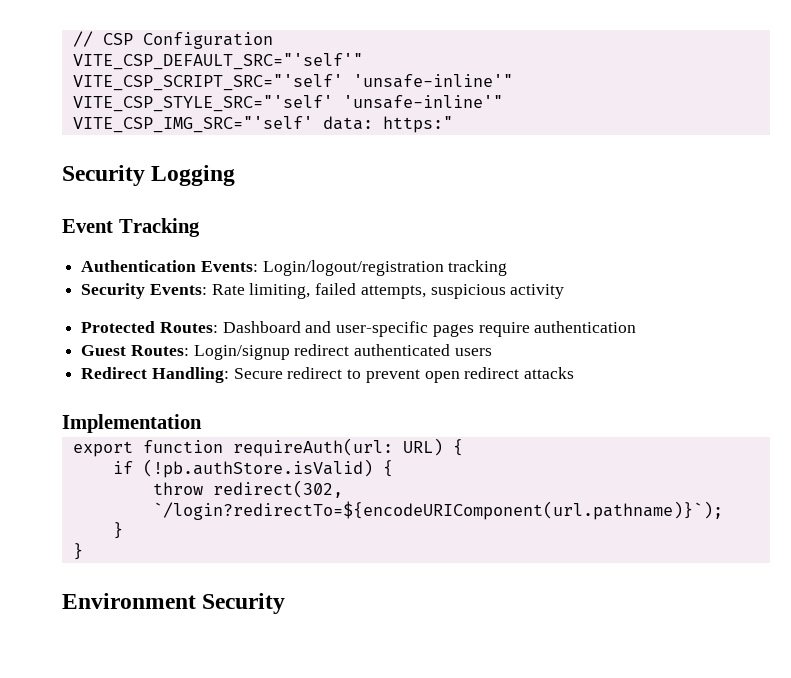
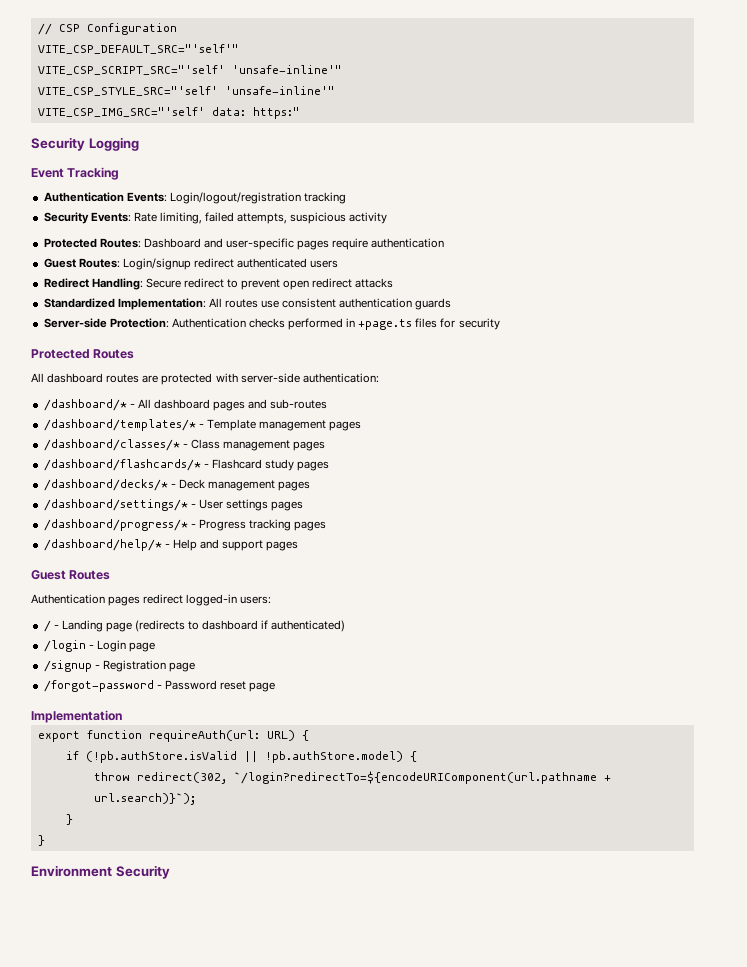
(575, 373) none -> [43,298,452,310] [43,318,500,330] [31,349,135,359] [31,373,379,385] [43,399,328,411] [43,419,362,431] [43,439,326,451] [43,459,330,471] [43,479,311,491] [43,499,304,511] [43,519,327,531] [43,539,299,551] [31,570,111,580] [31,594,272,606] [43,620,346,632] [43,640,155,652] [43,660,195,672] [43,680,276,692] // Standardized Implementation: All routes use consistent authentication guards // Server-side Protection: Authentication checks performed in +page.ts files for security // Protected Routes // All dashboard routes are protected with server-side authentication: // /dashboard/* - All dashboard pages and sub-routes // /dashboard/templates/* - Template management pages // /dashboard/classes/* - Class management pages // /dashboard/flashcards/* - Flashcard study pages // /dashboard/decks/* - Deck management pages // /dashboard/settings/* - User settings pages // /dashboard/progress/* - Progress tracking pages // /dashboard/help/* - Help and support pages // Guest Routes // Authentication pages redirect logged-in users: // / - Landing page (redirects to dashboard if authenticated) // /login - Login page // /signup - Registration page // /forgot-password - Password reset page
[142,459,373,478] (!pb.authStore.isValid) -> [85,751,403,763] (!pb.authStore.isValid || !pb.authStore.model)
[152,501,723,520] `/login?redirectTo=${encodeURIComponent(url.pathname)}`); -> [233,771,611,784] [93,793,196,805] `/login?redirectTo=${encodeURIComponent(url.pathname + url.search)}`);

